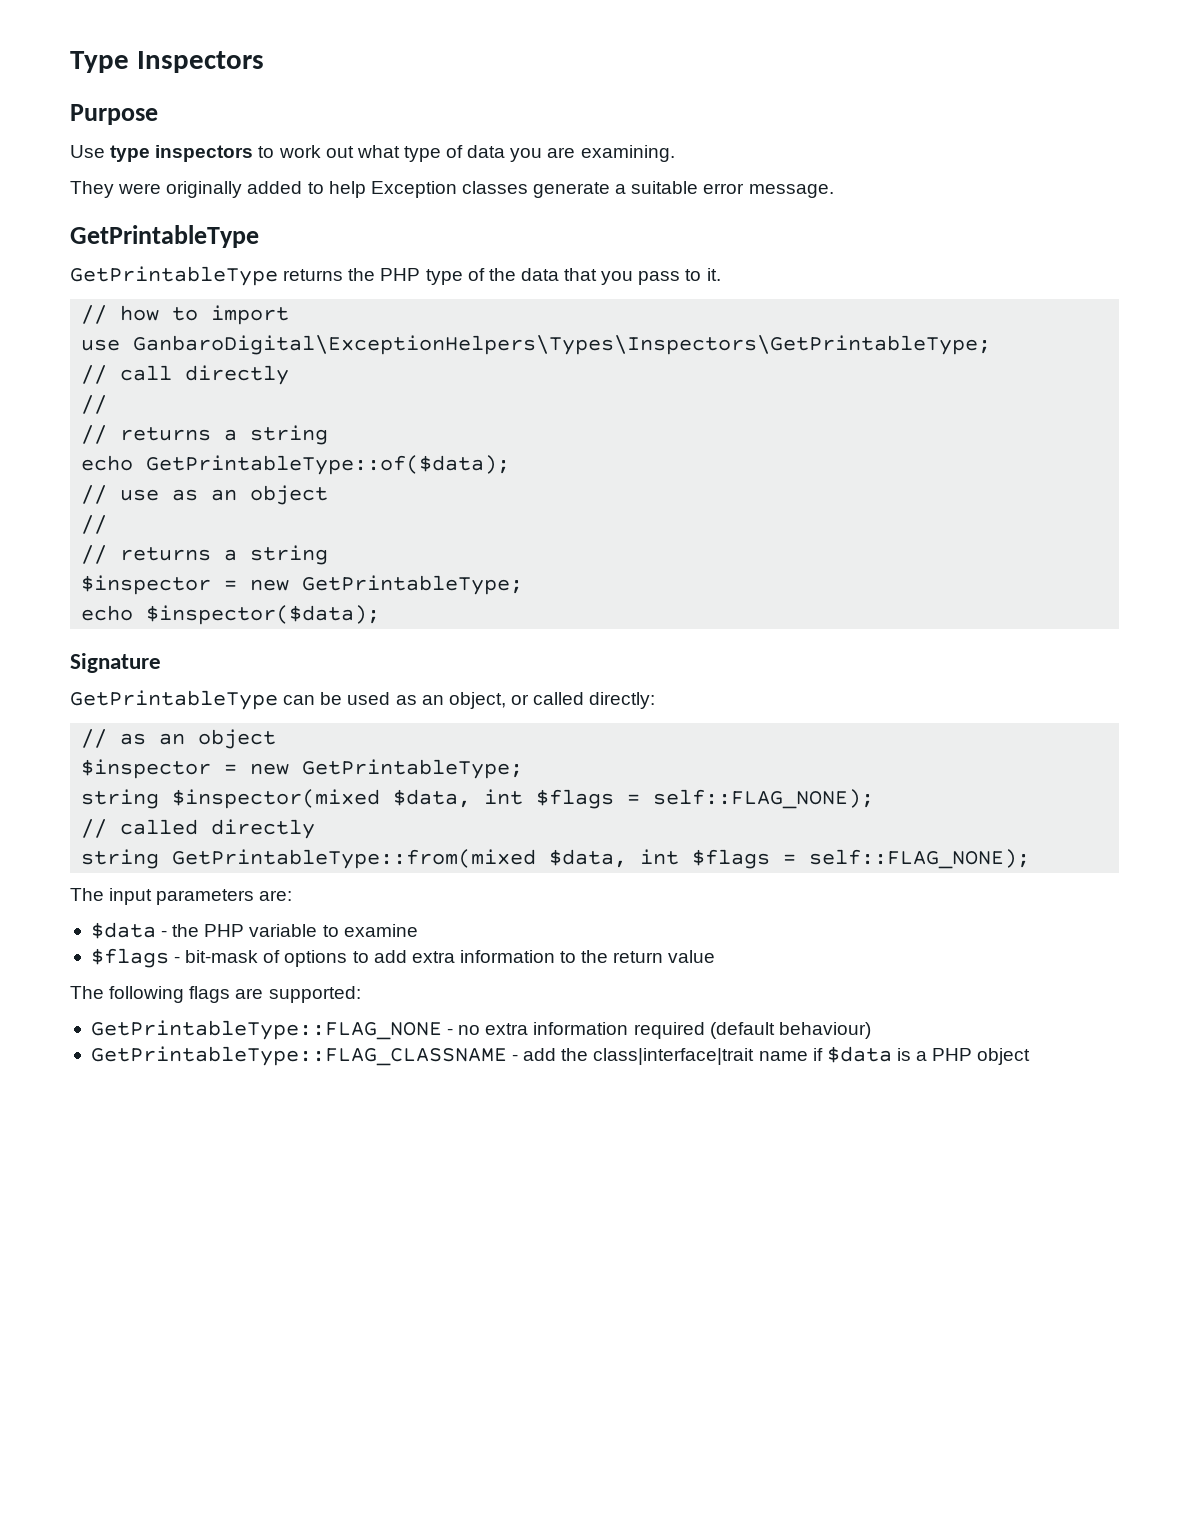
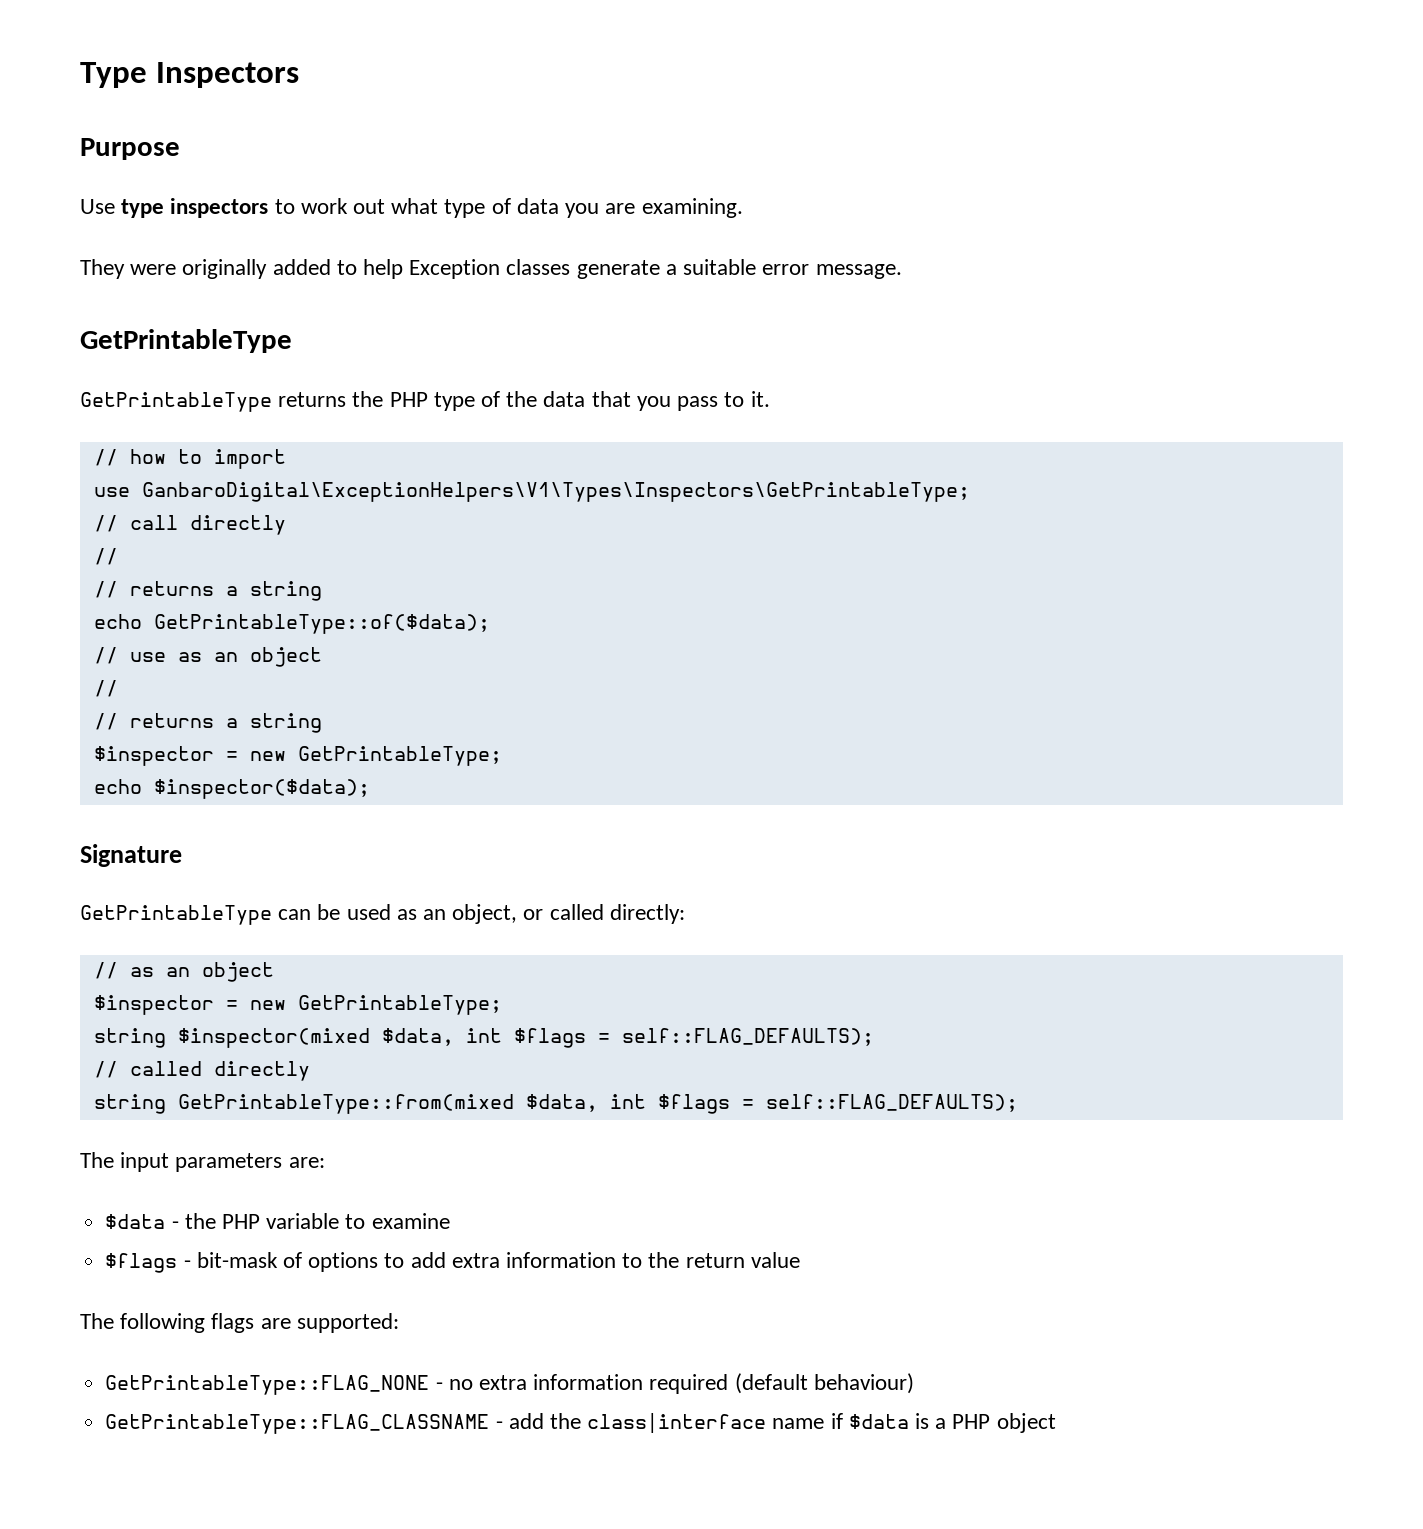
[133,335,992,355] GanbaroDigital\ExceptionHelpers\Types\Inspectors\GetPrintableType; -> [141,482,970,502] GanbaroDigital\ExceptionHelpers\V1\Types\Inspectors\GetPrintableType;
[653,789,875,809] self::FLAG_NONE); -> [621,1028,874,1046] self::FLAG_DEFAULTS);
[809,849,1031,869] self::FLAG_NONE); -> [765,1094,1018,1112] self::FLAG_DEFAULTS);
[593,1048,755,1065] class|interface|trait -> [587,1413,767,1433] class|interface

